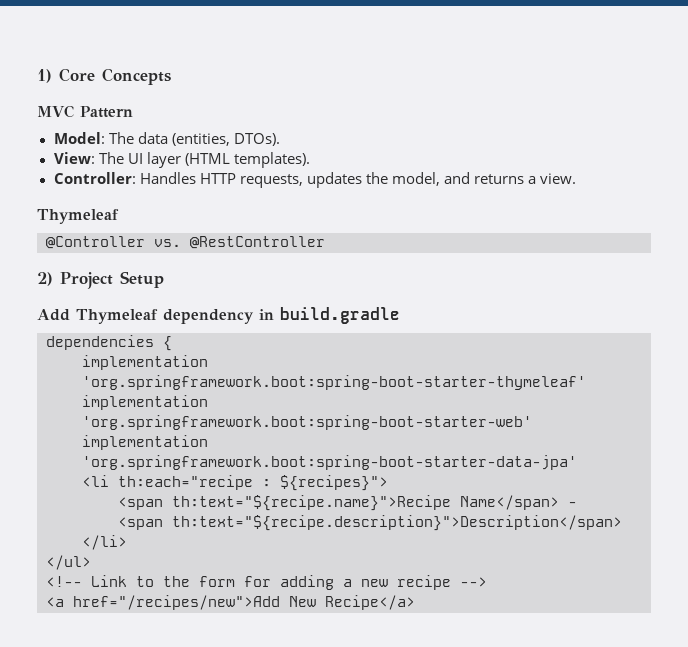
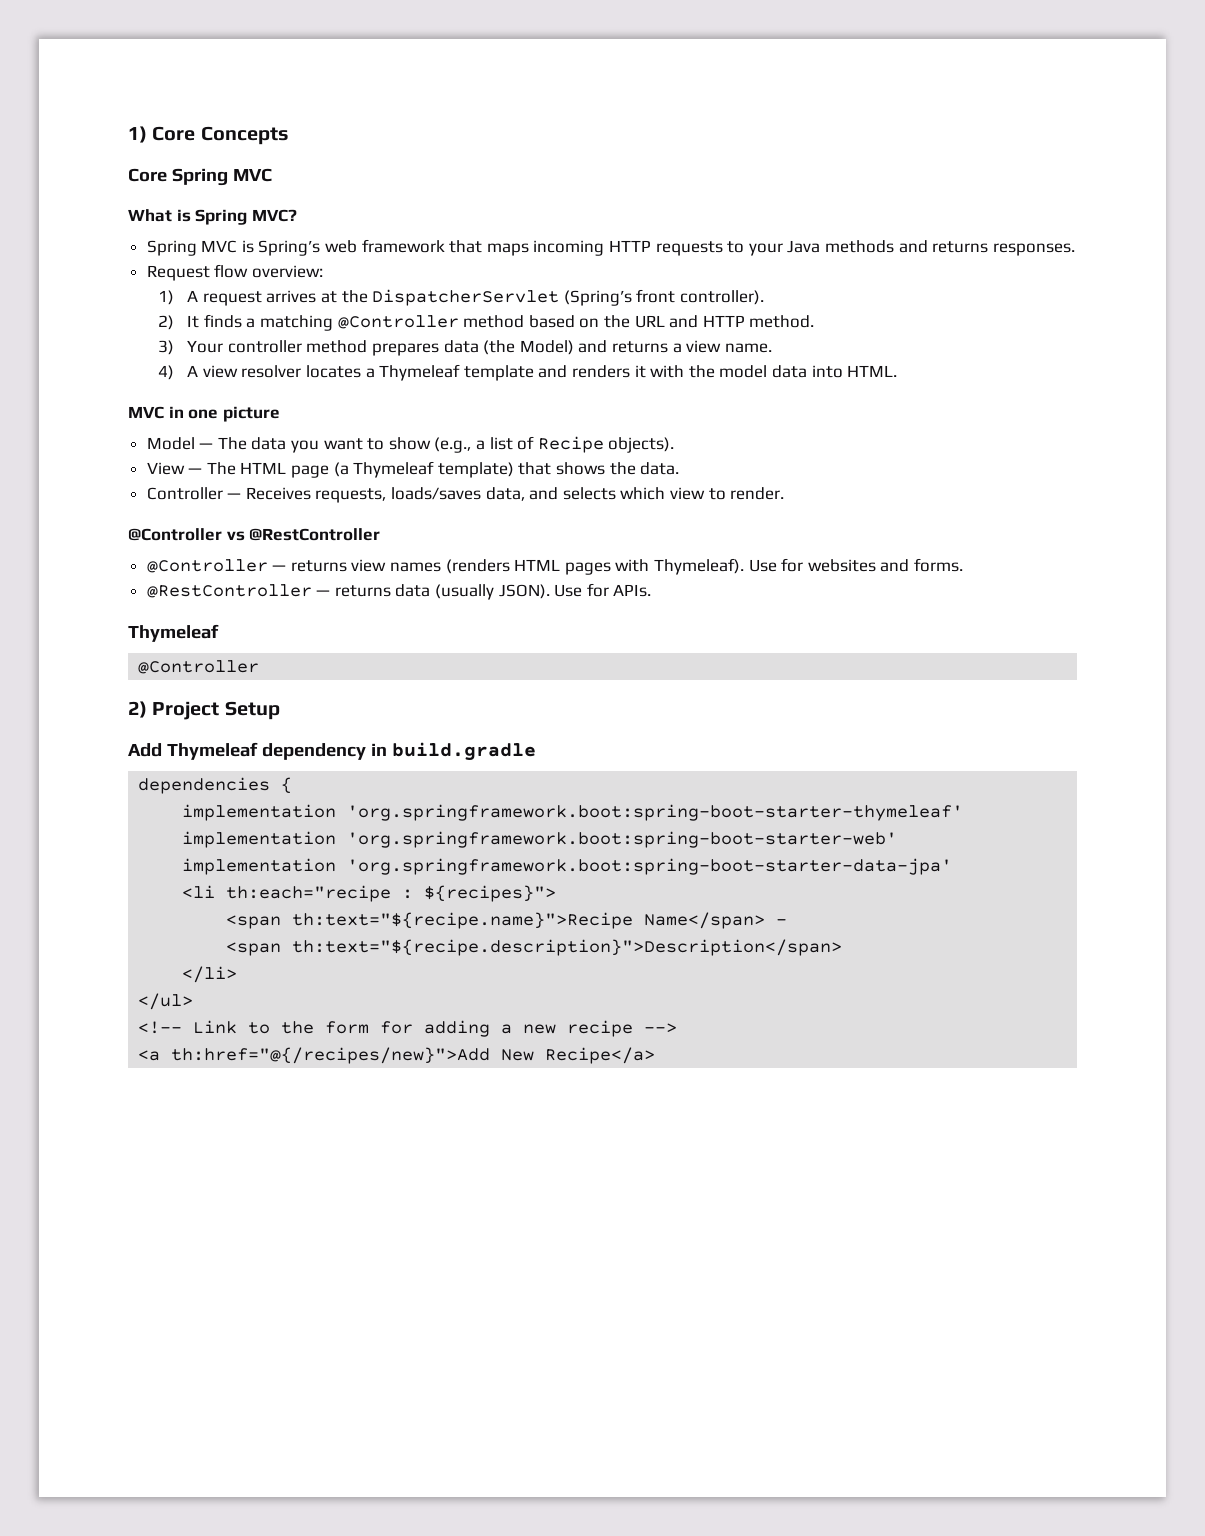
[37,105,133,118] [53,132,280,146] [53,152,310,168] [53,172,577,188] MVC Pattern // Model: The data (entities, DTOs). // View: The UI layer (HTML templates). // Controller: Handles HTTP requests, updates the model, and returns a view. -> [128,168,272,186] [128,209,297,225] [146,239,1075,256] [146,264,323,281] [157,289,764,306] [157,314,815,331] [157,340,772,356] [157,364,898,381] [128,406,280,422] [146,436,675,453] [146,461,680,478] [146,487,785,503] [128,528,381,541] [146,558,963,575] [146,583,652,600] Core Spring MVC // What is Spring MVC? // Spring MVC is Spring’s web framework that maps incoming HTTP requests to your Java methods and returns responses. // Request flow overview: // 1) A request arrives at the DispatcherServlet (Spring’s front controller). // 2) It finds a matching @Controller method based on the URL and HTTP method. // 3) Your controller method prepares data (the Model) and returns a view name. // 4) A view resolver locates a Thymeleaf template and renders it with the model data into HTML. // MVC in one picture // Model — The data you want to show (e.g., a list of Recipe objects). // View — The HTML page (a Thymeleaf template) that shows the data. // Controller — Receives requests, loads/saves data, and selects which view to render. // @Controller vs @RestController // @Controller — returns view names (renders HTML pages with Thymeleaf). Use for websites and forms. // @RestController — returns data (usually JSON). Use for APIs.
[154,236,325,249] vs. @RestController -> (260, 667) none
[73,595,280,610] href="/recipes/new">Add -> [171,1047,491,1064] th:href="@{/recipes/new}">Add

